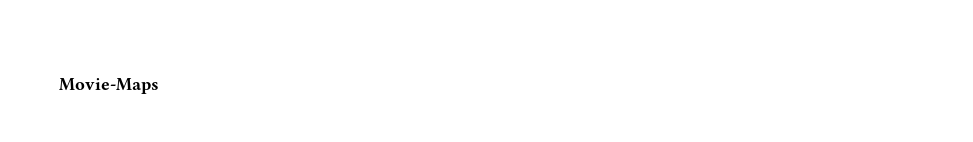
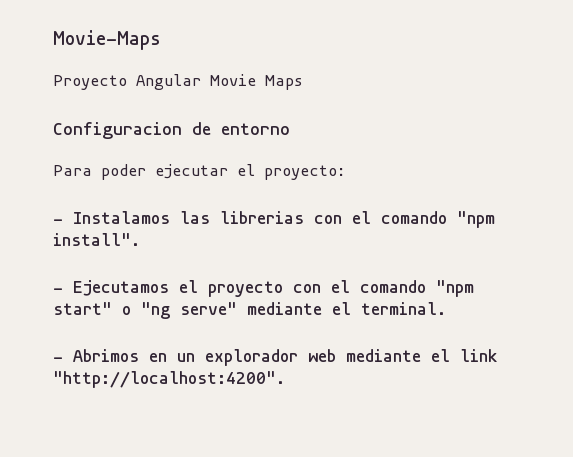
(159, 86) none -> [53,74,303,90] [53,122,290,139] [53,164,346,180] [53,211,495,228] [53,233,140,246] [53,280,474,297] [53,302,446,319] [53,349,498,366] [53,371,285,388] // Proyecto Angular Movie Maps // Configuracion de entorno // Para poder ejecutar el proyecto: // - Instalamos las librerias con el comando "npm install". // - Ejecutamos el proyecto con el comando "npm start" o "ng serve" mediante el terminal. // - Abrimos en un explorador web mediante el link "http://localhost:4200".

